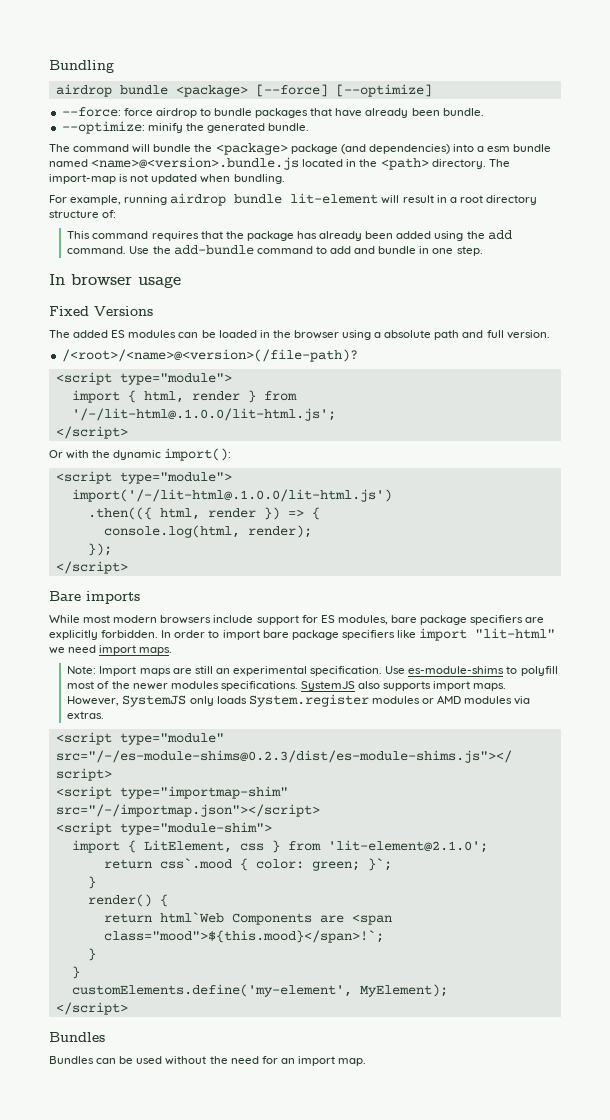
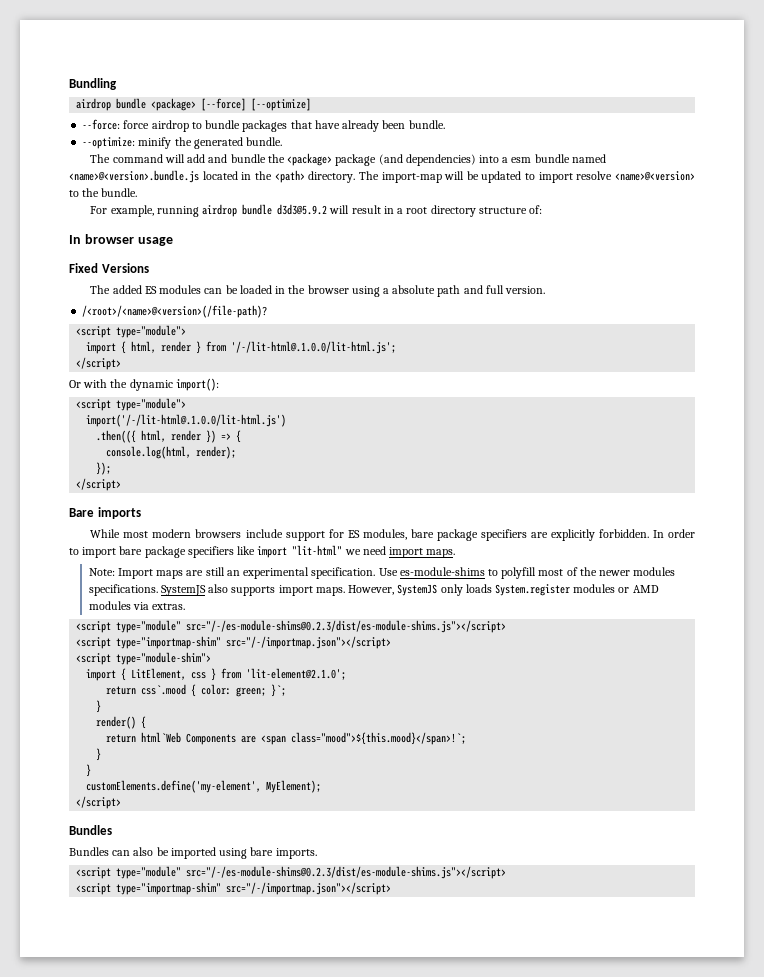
(151, 148) none -> [187,154,228,163] add and
[119,174,285,184] is not updated when bundling. -> [444,171,696,183] [69,188,138,197] will be updated to import resolve <name>@<version> to the bundle.
[290,193,379,204] lit-element -> [277,204,328,215] d3d3@5.9.2
[67,230,512,241] [67,245,483,256] // This command requires that the package has already been added using the add command. Use the add-bundle command to add and bundle in one step. -> (542, 209) none
[119,1056,367,1066] be used without the need for an import map. -> [133,847,317,859] [76,866,507,879] [76,882,392,895] also be imported using bare imports. // <script type="module" src="/-/es-module-shims@0.2.3/dist/es-module-shims.js"></script> // <script type="importmap-shim" src="/-/importmap.json"></script>

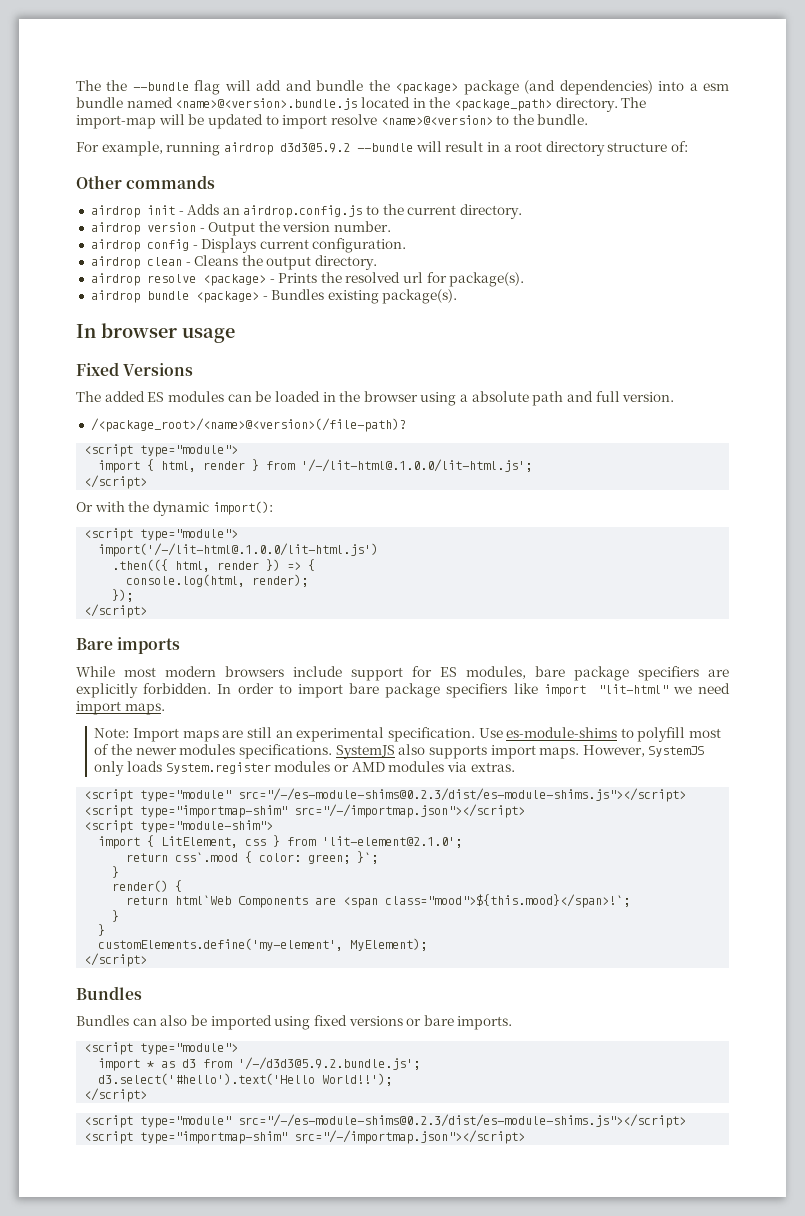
[69,78,117,90] [76,98,312,111] [82,119,445,132] [82,137,283,149] [90,154,163,163] Bundling // airdrop bundle <package> [--force] [--optimize] // --force: force airdrop to bundle packages that have already been bundle. // --optimize: minify the generated bundle. // The command -> [76,80,221,95] The the --bundle flag
[274,170,305,183] <path> -> [453,99,552,111] <package_path>
[242,204,328,215] bundle d3d3@5.9.2 -> [279,143,413,153] d3d3@5.9.2 --bundle
(542, 209) none -> [76,175,216,189] [90,204,523,219] [90,221,392,236] [90,238,407,253] [90,255,378,270] [90,272,525,287] [90,289,458,304] // Other commands // airdrop init - Adds an airdrop.config.js to the current directory. // airdrop version - Output the version number. // airdrop config - Displays current configuration. // airdrop clean - Cleans the output directory. // airdrop resolve <package> - Prints the resolved url for package(s). // airdrop bundle <package> - Bundles existing package(s).
[82,305,268,318] /<root>/<name>@<version>(/file-path)? -> [90,418,406,432] /<package_root>/<name>@<version>(/file-path)?
(248, 853) none -> [313,1015,422,1026] fixed versions or
(317, 853) none -> [84,1042,239,1055] [98,1057,421,1071] [98,1073,393,1086] [84,1088,148,1102] // <script type="module"> // import * as d3 from '/-/d3d3@5.9.2.bundle.js'; // d3.select('#hello').text('Hello World!!'); // </script>

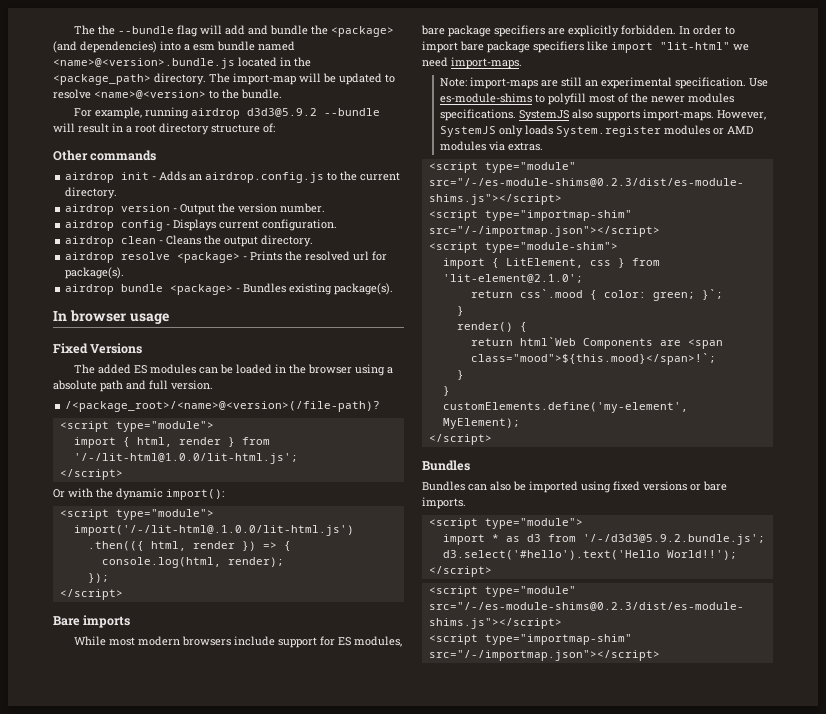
[463,80,519,95] package -> (395, 31) none
[282,115,328,129] import -> (395, 78) none
[301,459,533,472] '/-/lit-html@.1.0.0/lit-html.js'; -> [73,453,298,464] '/-/lit-html@1.0.0/lit-html.js';
[76,701,165,715] import maps. -> [451,57,522,69] import-maps.
[133,728,219,742] Import maps -> [469,77,538,89] import-maps
[490,745,580,759] import maps. -> [642,109,714,121] import-maps.

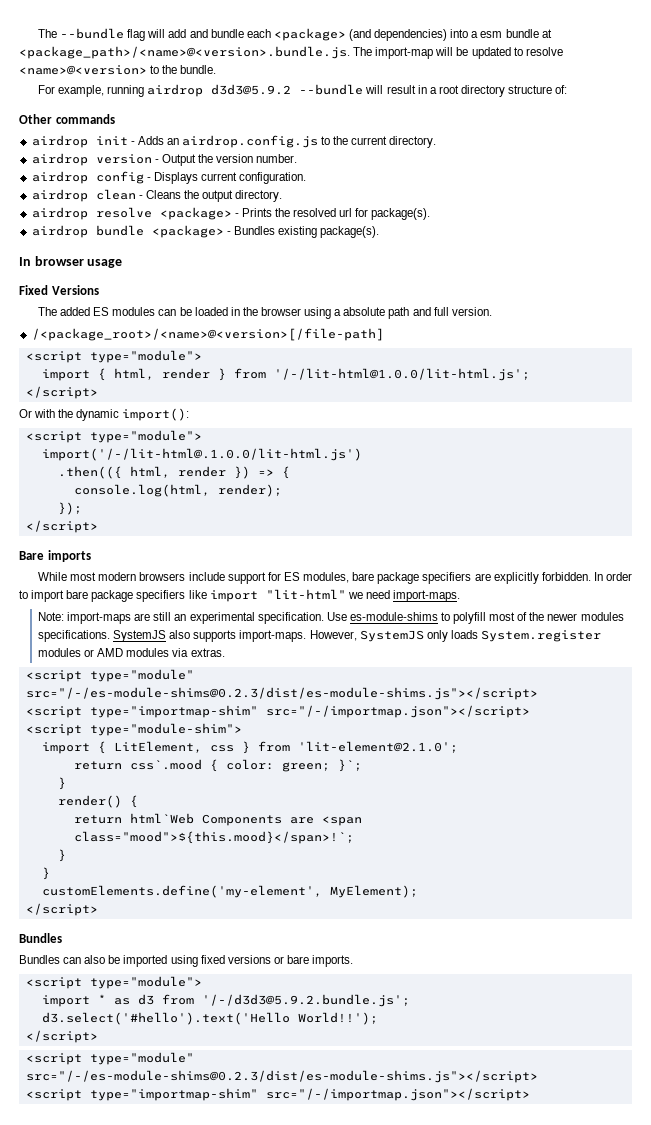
[74,25,116,35] The the -> [38,29,58,38] The
[311,25,329,35] the -> [246,29,271,38] each
[258,41,295,51] [53,57,311,69] [53,73,206,85] named <name>@<version>.bundle.js located in the <package_path> directory. -> [541,29,552,38] [19,46,350,59] at <package_path>/<name>@<version>.bundle.js.
[65,401,381,412] /<package_root>/<name>@<version>(/file-path)? -> [31,328,384,341] /<package_root>/<name>@<version>[/file-path]

